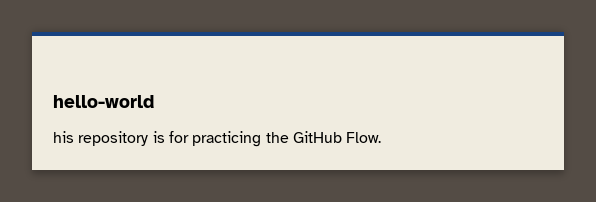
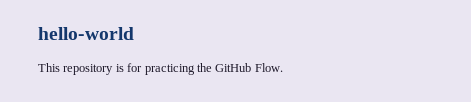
[53,131,74,143] his -> [38,63,60,72] This

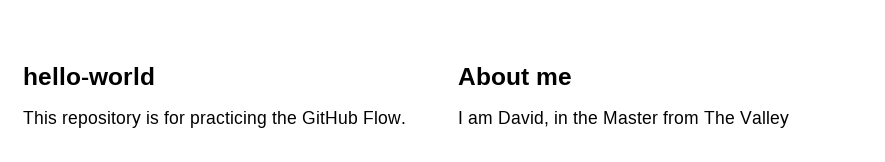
(283, 67) none -> [458,67,572,85] [458,111,789,128] // About me // I am David, in the Master from The Valley

